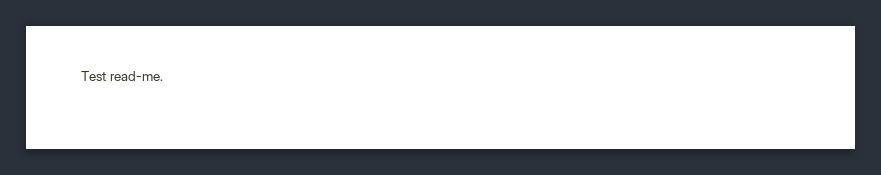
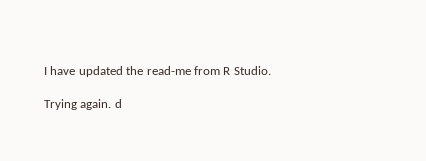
[81,71,163,81] Test read-me. -> [44,66,271,77] [44,99,122,110] I have updated the read-me from R Studio. // Trying again. d

